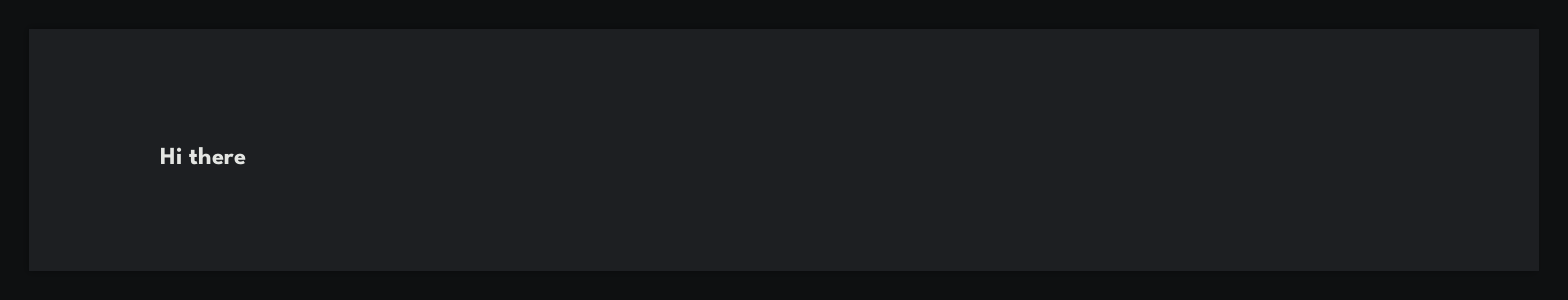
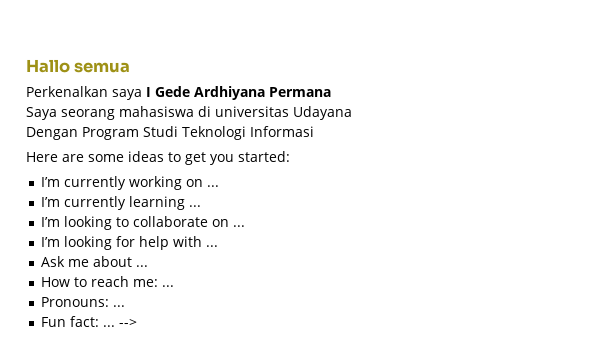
[160,147,246,165] Hi there -> [26,59,131,73] [26,86,331,100] [26,106,352,120] [26,126,314,140] [26,151,290,165] [40,176,219,190] [40,196,201,210] [40,216,245,230] [40,236,218,250] [40,256,148,267] [40,276,174,287] [40,297,125,307] [40,316,137,327] Hallo semua // Perkenalkan saya I Gede Ardhiyana Permana // Saya seorang mahasiswa di universitas Udayana // Dengan Program Studi Teknologi Informasi // Here are some ideas to get you started: // I’m currently working on ... // I’m currently learning ... // I’m looking to collaborate on ... // I’m looking for help with ... // Ask me about ... // How to reach me: ... // Pronouns: ... // Fun fact: ... -->

